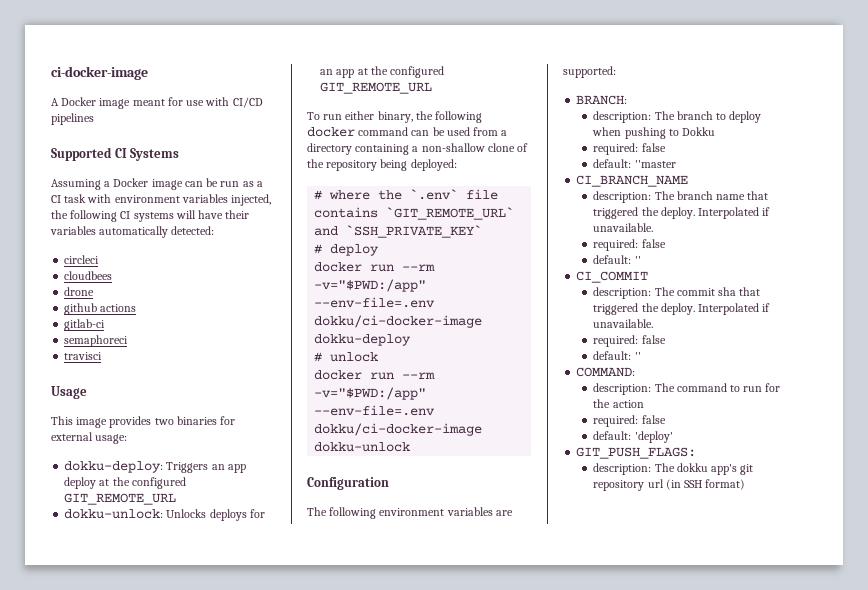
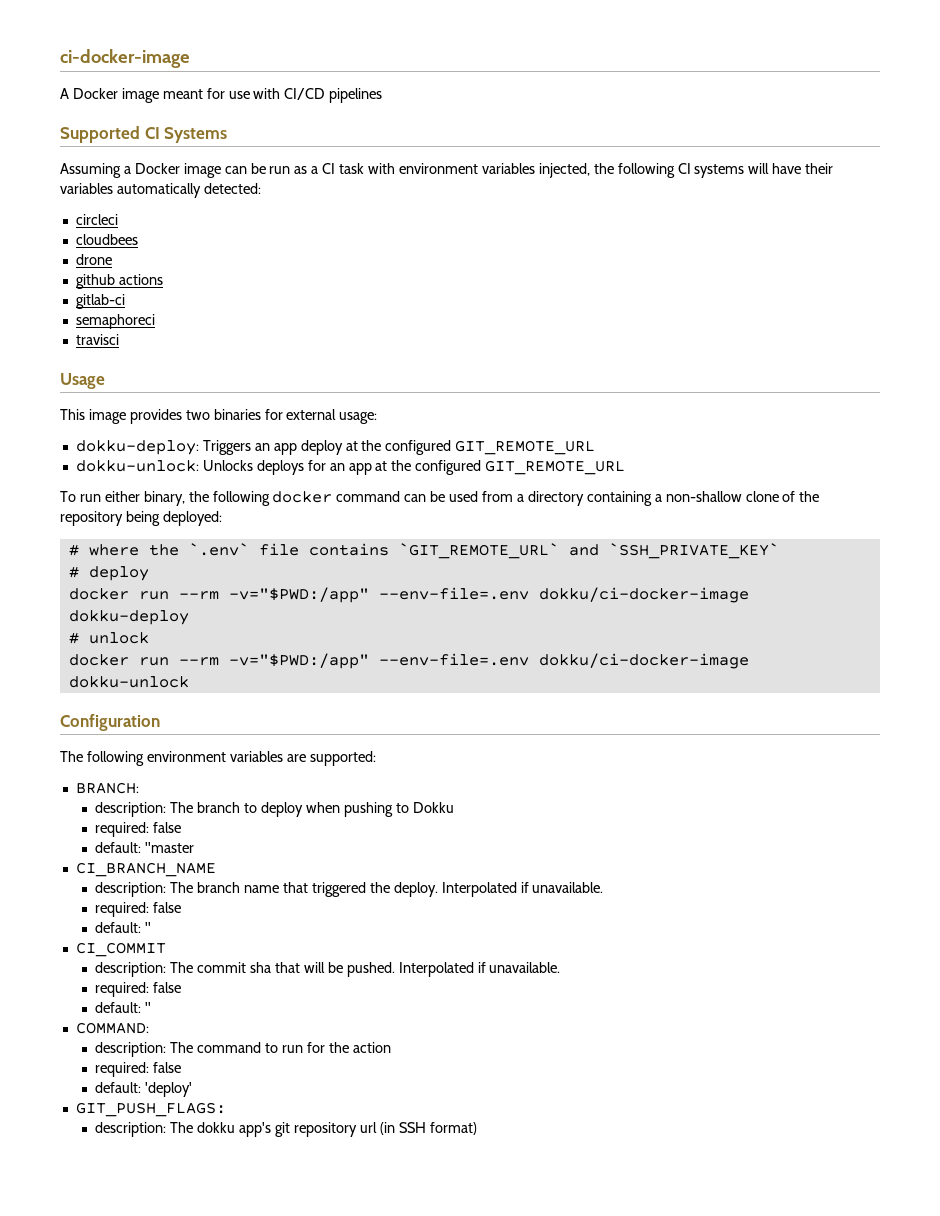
[593,303,695,315] triggered the deploy. -> [303,962,395,977] will be pushed.

